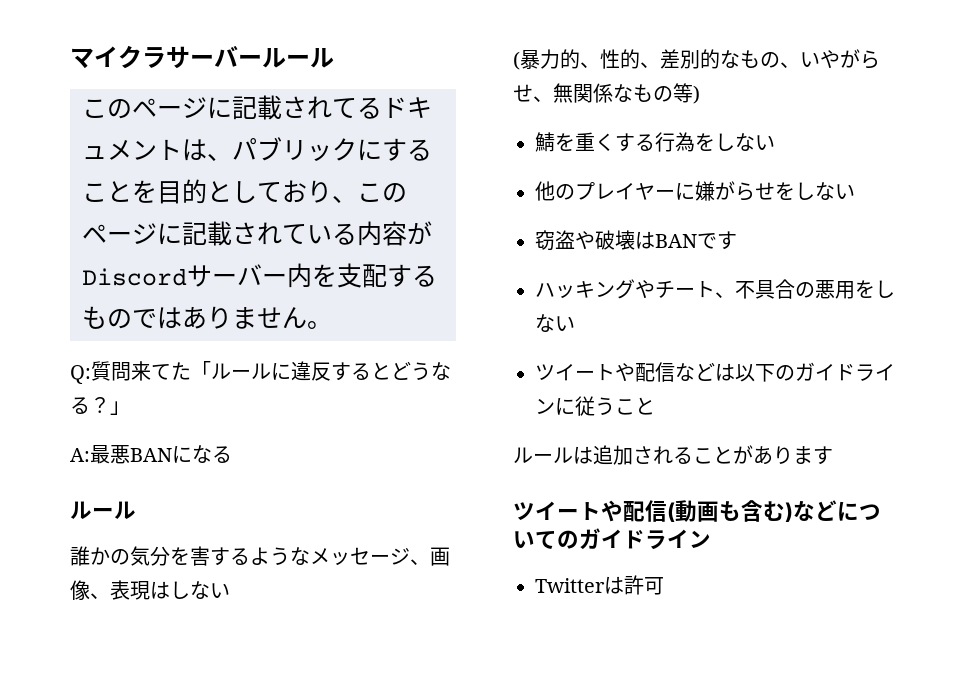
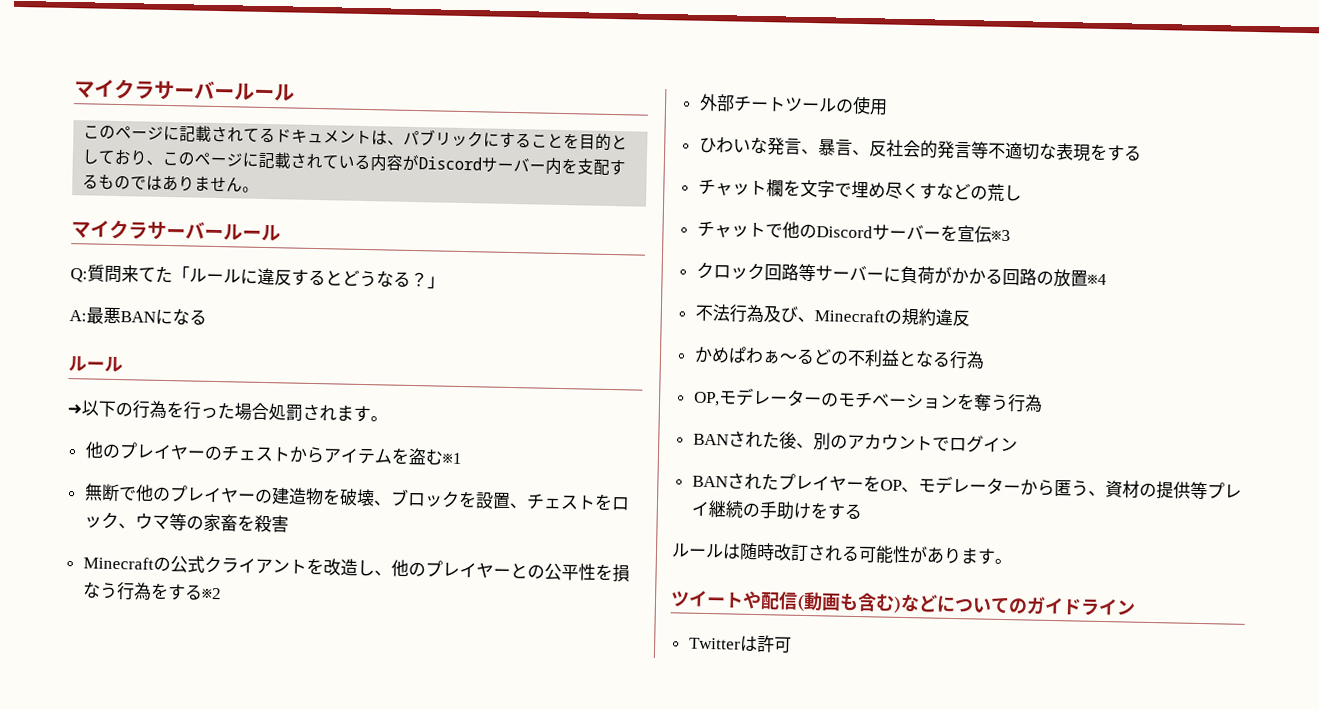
(332, 325) none -> [71,219,281,242] // マイクラサーバールール
[70,546,450,566] [70,580,230,600] [513,49,880,70] [513,83,700,104] [535,132,775,152] [535,181,855,201] [535,230,737,251] [535,279,895,299] [535,314,575,332] [535,362,895,382] [535,396,655,416] [513,445,733,465] 誰かの気分を害するようなメッセージ、画像、表現はしない // (暴力的、性的、差別的なもの、いやがらせ、無関係なもの等) // 鯖を重くする行為をしない // 他のプレイヤーに嫌がらせをしない // 窃盗や破壊はBANです // ハッキングやチート、不具合の悪用をしない // ツイートや配信などは以下のガイドラインに従うこと // ルールは追加されること -> [67,400,388,423] [84,441,462,466] [83,483,630,511] [83,511,289,533] [82,555,630,583] [81,581,222,601] [698,93,888,116] [698,136,1142,162] [697,178,1022,202] [696,220,1011,243] [695,261,1107,288] [694,304,970,327] [693,346,985,370] [692,387,1043,413] [692,430,1018,453] [691,472,1242,500] [690,500,863,520] [671,542,911,564] ➜以下の行為を行った場合処罰されます。 // 他のプレイヤーのチェストからアイテムを盗む※1 // 無断で他のプレイヤーの建造物を破壊、ブロックを設置、チェストをロック、ウマ等の家畜を殺害 // Minecraftの公式クライアントを改造し、他のプレイヤーとの公平性を損なう行為をする※2 // 外部チートツールの使用 // ひわいな発言、暴言、反社会的発言等不適切な表現をする // チャット欄を文字で埋め尽くすなどの荒し // チャットで他のDiscordサーバーを宣伝※3 // クロック回路等サーバーに負荷がかかる回路の放置※4 // 不法行為及び、Minecraftの規約違反 // かめぱわぁ～るどの不利益となる行為 // OP,モデレーターのモチベーションを奪う行為 // BANされた後、別のアカウントでログイン // BANされたプレイヤーをOP、モデレーターから匿う、資材の提供等プレイ継続の手助けをする // ルールは随時改訂される可能性
(833, 455) none -> [994,558,1012,565] 。

